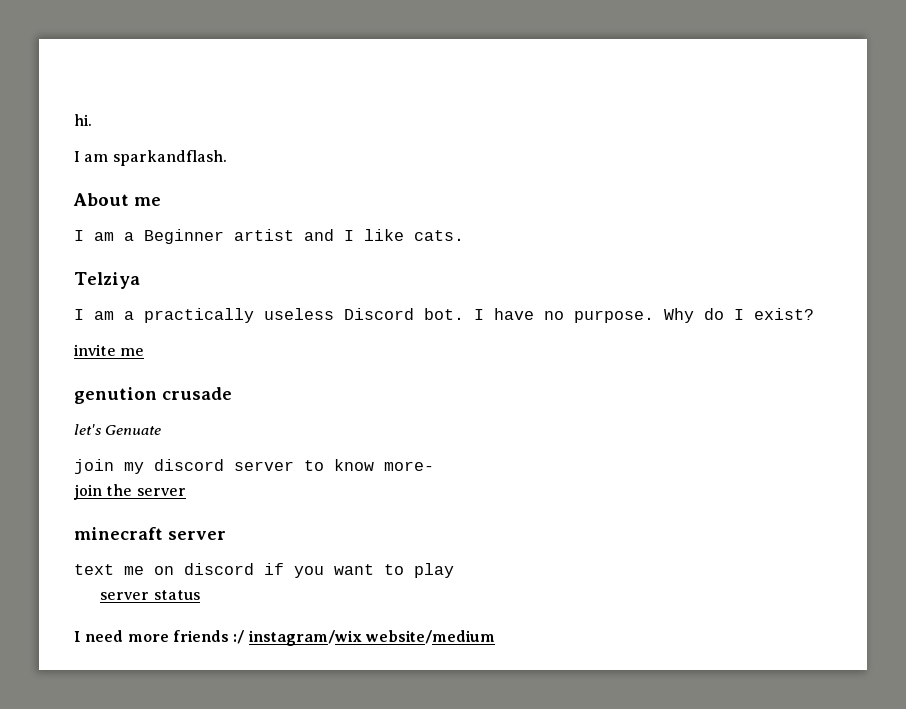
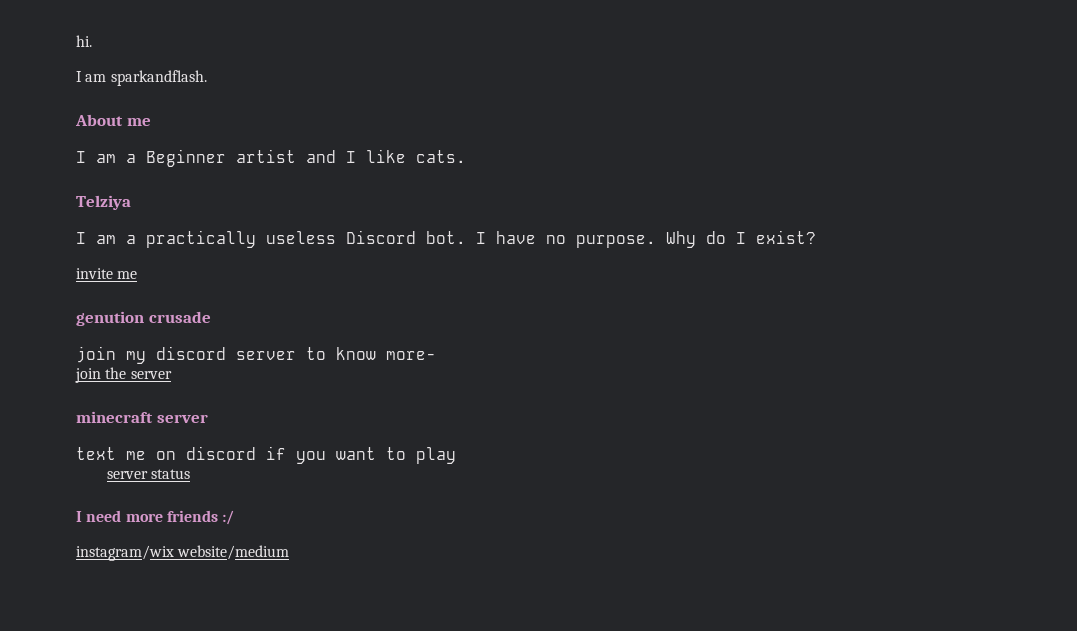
[74,424,162,435] // let's Genuate -> (211, 317) none
(245, 637) none -> (235, 517) //

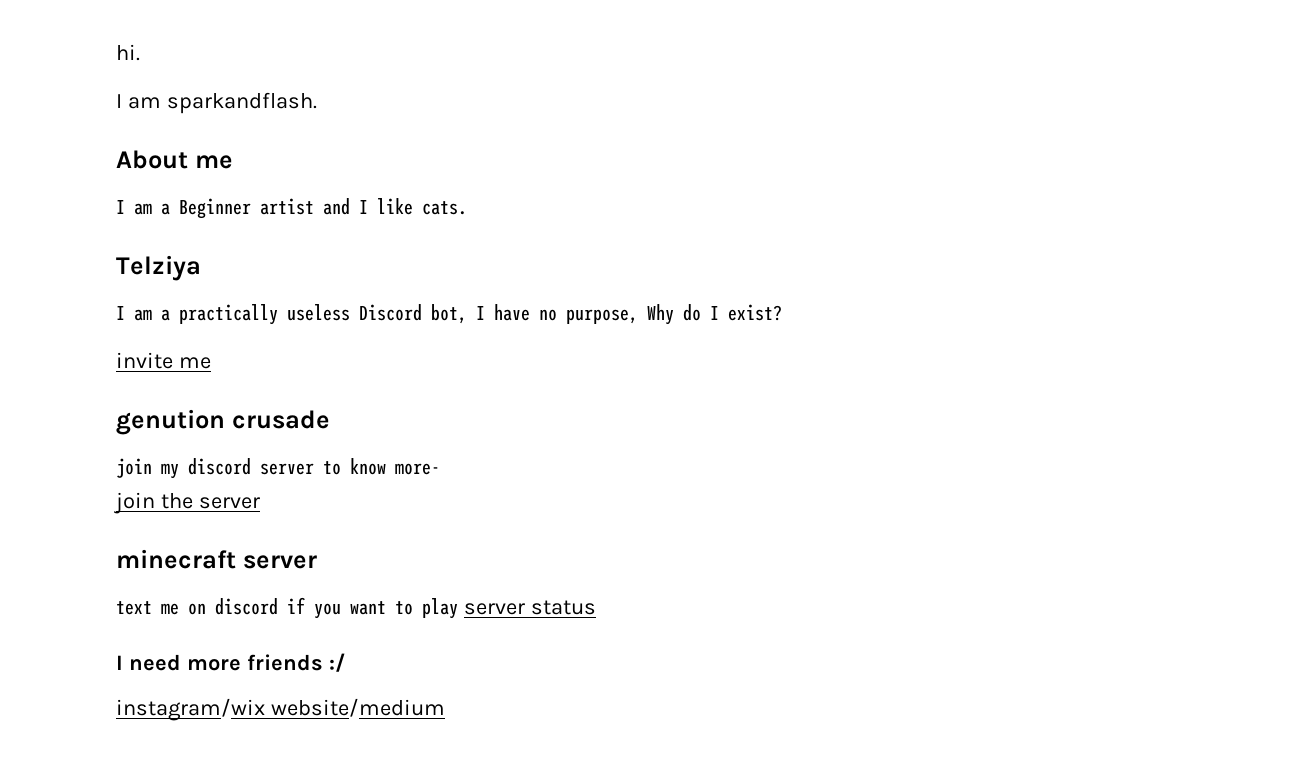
[426,231,466,244] bot. -> [431,304,467,324] bot,
[576,235,656,248] purpose. -> [566,309,638,324] purpose,
(456, 455) // -> (458, 608) none

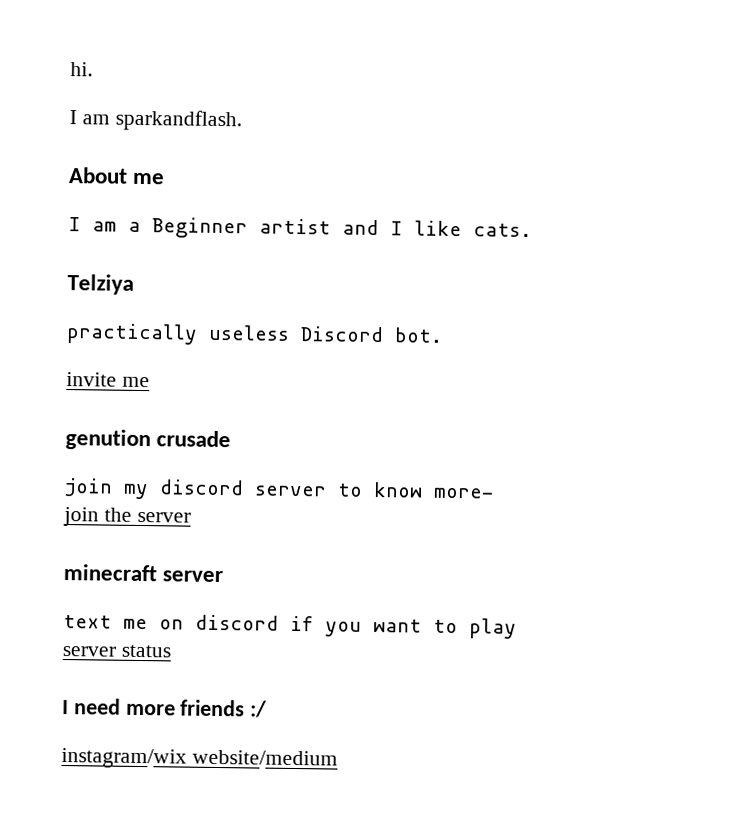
[116,304,782,325] I am a practically useless Discord bot, I have no purpose, Why do I exist? -> [66,323,443,345] practically useless Discord bot.
(458, 608) none -> (517, 628) //

